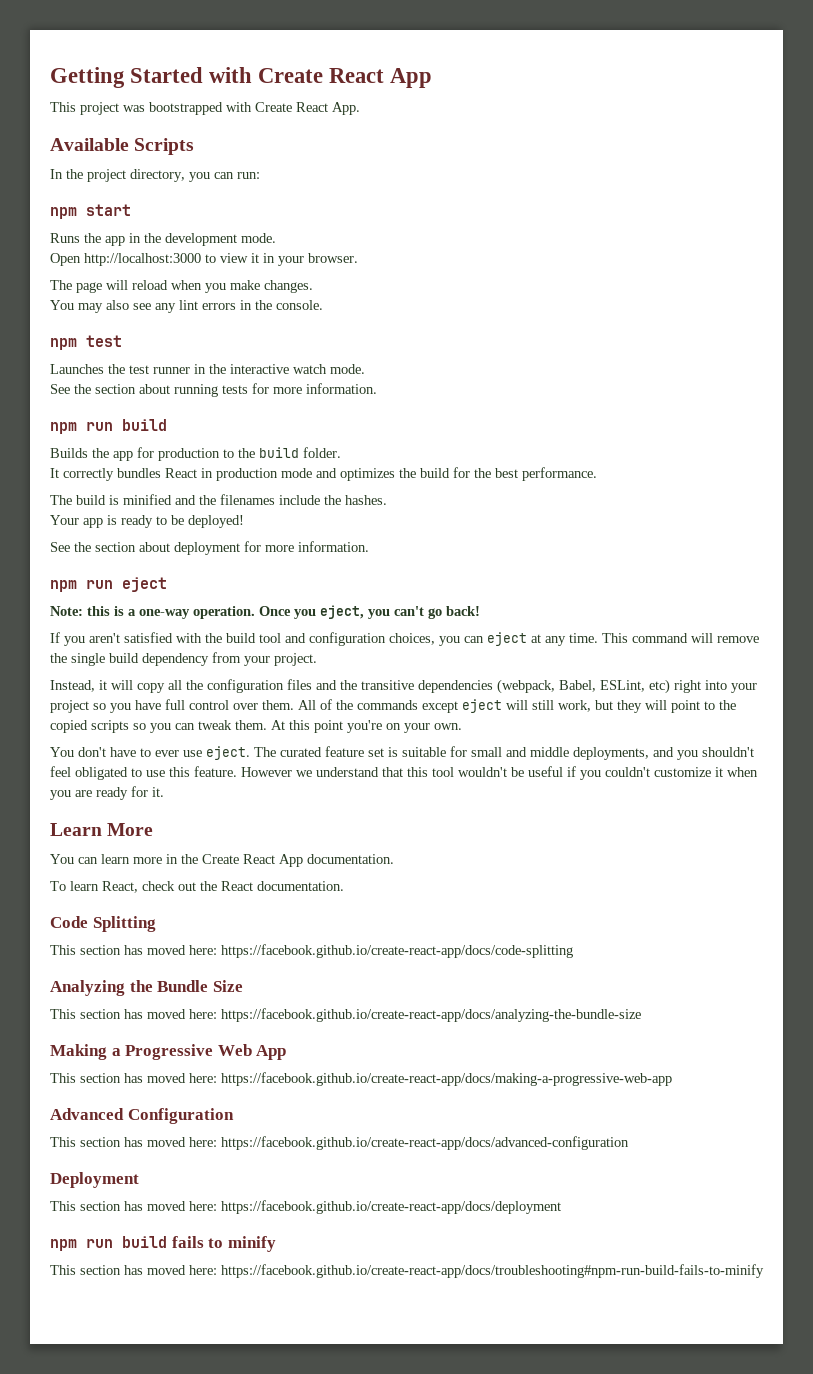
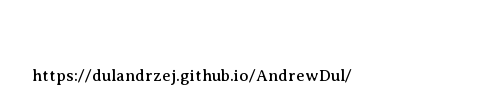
[50,67,433,88] [50,102,360,115] [50,138,195,155] [50,169,260,182] [50,204,131,219] [50,233,276,246] [50,253,358,266] [50,280,313,293] [50,300,323,313] [50,335,122,350] [50,364,365,374] [50,383,377,397] [50,419,167,434] [50,447,341,461] [50,467,597,481] [50,494,387,505] [50,515,244,528] [50,541,369,555] [50,577,167,592] [50,605,480,619] [50,632,759,646] [50,652,317,666] [50,679,757,694] [50,699,736,713] [50,720,462,733] [50,746,754,760] [50,766,758,780] [50,786,164,800] [50,823,154,836] [50,854,394,867] [50,881,344,893] [50,916,156,932] [50,944,573,958] [50,980,243,996] [50,1008,641,1022] [50,1044,287,1060] [50,1072,672,1086] [50,1108,234,1124] [50,1136,629,1150] [50,1172,139,1188] [50,1200,561,1214] [50,1236,276,1252] [50,1264,764,1278] Getting Started with Create React App // This project was bootstrapped with Create React App. // Available Scripts // In the project directory, you can run: // npm start // Runs the app in the development mode. // Open http://localhost:3000 to view it in your browser. // The page will reload when you make changes. // You may also see any lint errors in the console. // npm test // Launches the test runner in the interactive watch mode. // See the section about running tests for more information. // npm run build // Builds the app for production to the build folder. // It correctly bundles React in production mode and optimizes the build for the best performance. // The build is minified and the filenames include the hashes. // Your app is ready to be deployed! // See the section about deployment for more information. // npm run eject // Note: this is a one-way operation. Once you eject, you can't go back! // If you aren't satisfied with the build tool and configuration choices, you can eject at any time. This command will remove the single build dependency from your project. // Instead, it will copy all the configuration files and the transitive dependencies (webpack, Babel, ESLint, etc) right into your project so you have full control over them. All of the commands except eject will still work, but they will point to the copied scripts so you can tweak them. At this point you're on your own. // You don't have to ever use eject. The curated feature set is suitable for small and middle deployments, and you shouldn't feel obligated to use this feature. However we understand that this tool wouldn't be useful if you couldn't customize it when you are ready for it. // Learn More // You can learn more in the Create React App documentation. // To learn React, check out the React documentation. // Code Splitting // This section has moved here: https://facebook.github.io/create-react-app/docs/code-splitting // Analyzing the Bundle Size // This section has moved here: https://facebook.github.io/create-react-app/docs/analyzing-the-bundle-size // Making a Progressive Web App // This section has moved here: https://facebook.github.io/create-react-app/docs/making-a-progressive-web-app // Advanced Configuration // This section has moved here: https://facebook.github.io/create-react-app/docs/advanced-configuration // Deployment // This section has moved here: https://facebook.github.io/create-react-app/docs/deployment // npm run build fails to minify // This section has moved here: https://facebook.github.io/create-react-app/docs/troubleshooting#npm-run-build-fails-to-minify -> [32,69,352,85] https://dulandrzej.github.io/AndrewDul/

